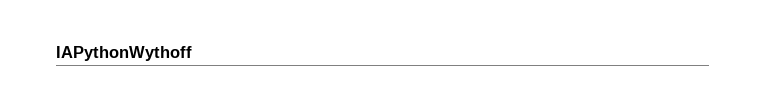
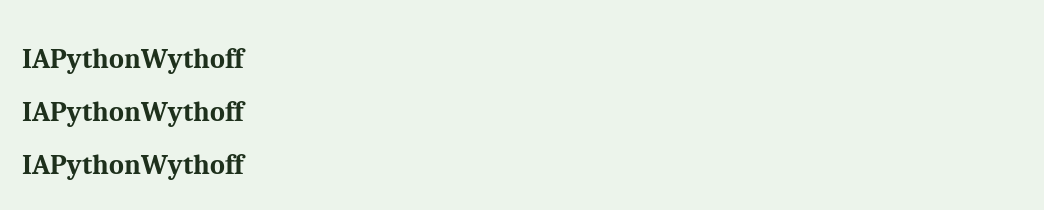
[56,46,192,61] IAPythonWythoff -> [22,48,246,74] [22,101,246,127] [22,154,246,180] IAPythonWythoff // IAPythonWythoff // IAPythonWythoff

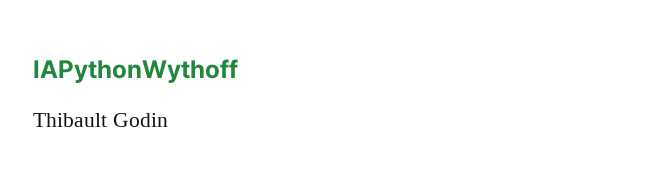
[22,48,246,74] [22,101,246,127] [22,154,246,180] IAPythonWythoff // IAPythonWythoff // IAPythonWythoff -> [33,59,238,83] [33,113,168,127] IAPythonWythoff // Thibault Godin

